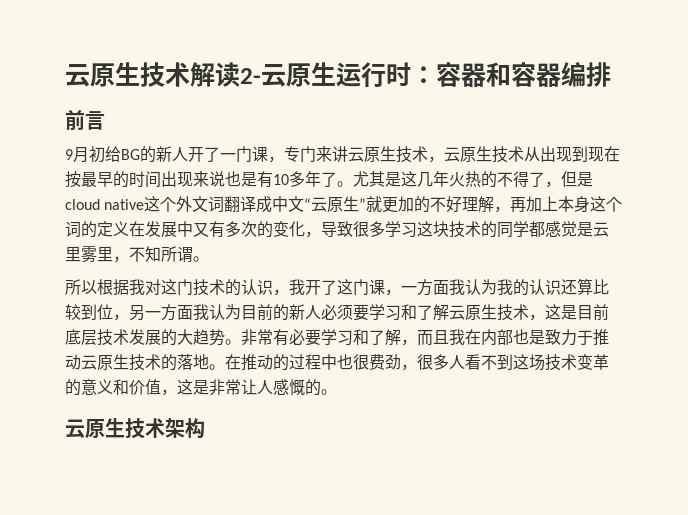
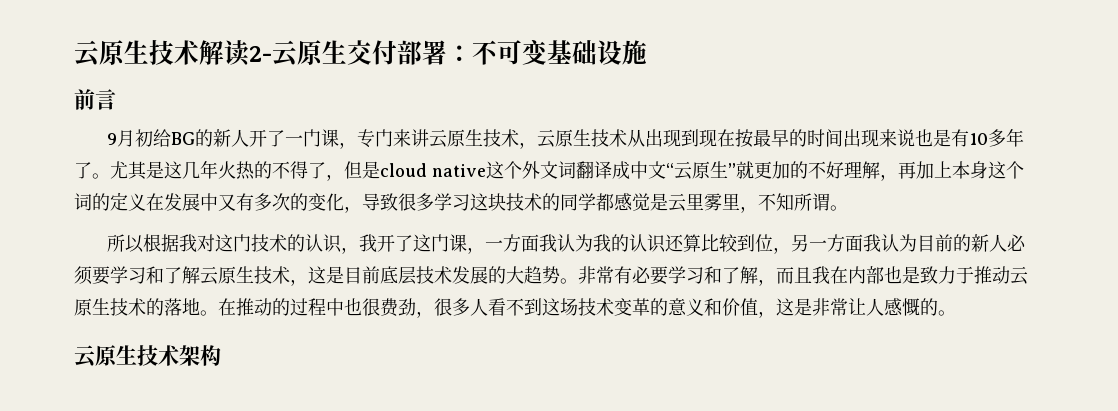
[336,62,611,88] 运行时：容器和容器编排 -> [347,39,647,65] 交付部署：不可变基础设施

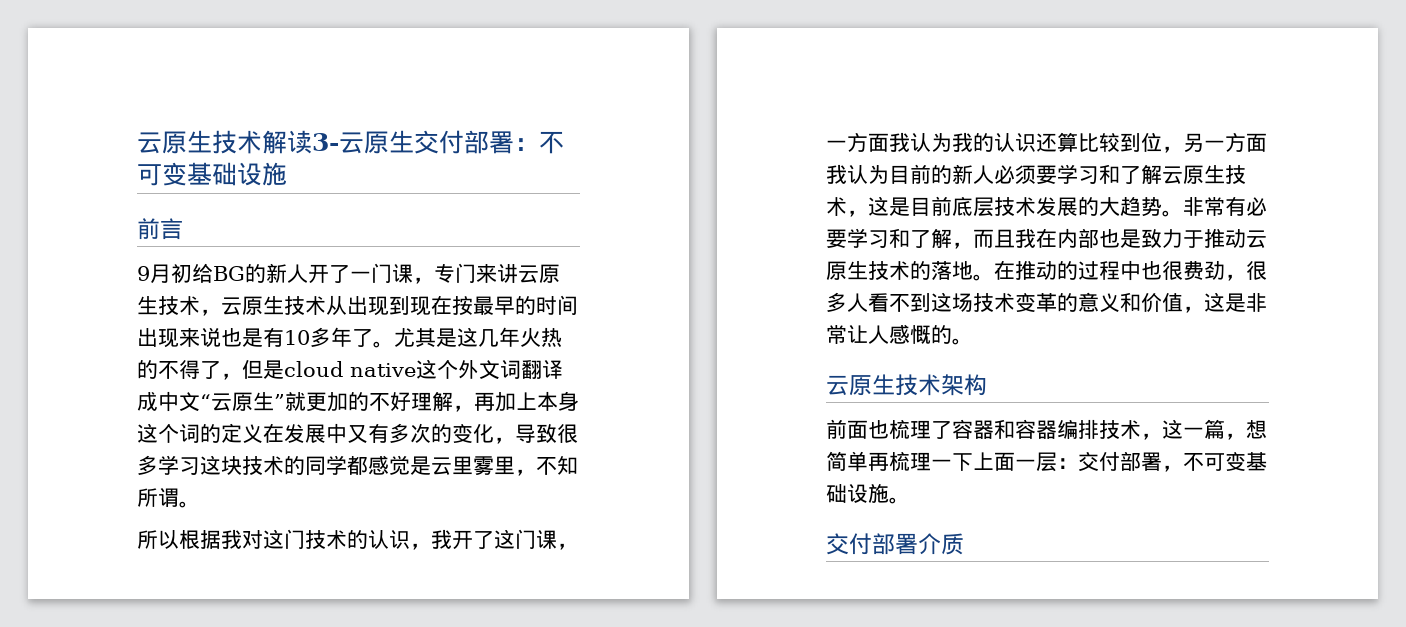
[249,46,272,62] 2- -> [312,133,339,151] 3-
(221, 355) none -> [826,419,1267,440] [826,451,1267,472] [826,484,910,504] [826,533,964,555] // 前面也梳理了容器和容器编排技术，这一篇，想简单再梳理一下上面一层：交付部署，不可变基础设施。 // 交付部署介质

